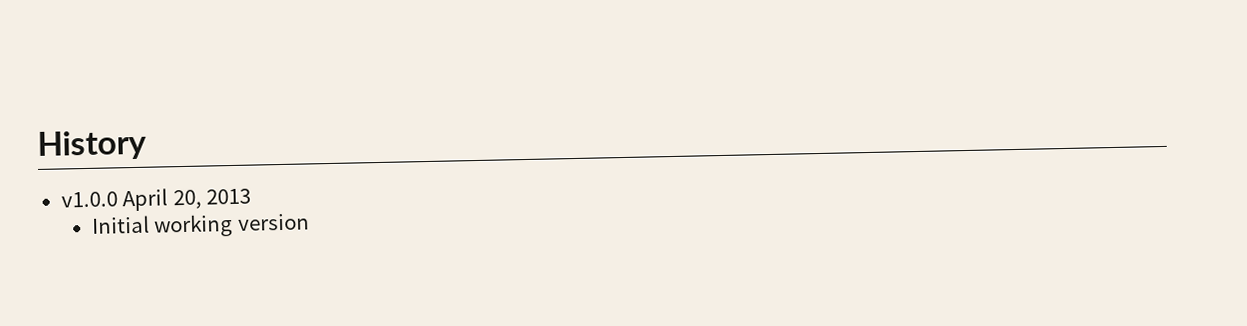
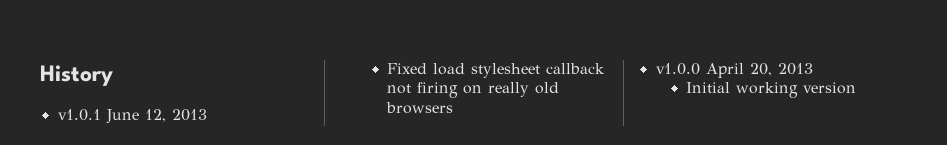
(147, 145) none -> [57,109,207,124] [387,63,606,78] [387,82,560,98] [386,102,454,114] // v1.0.1 June 12, 2013 // Fixed load stylesheet callback not firing on really old browsers

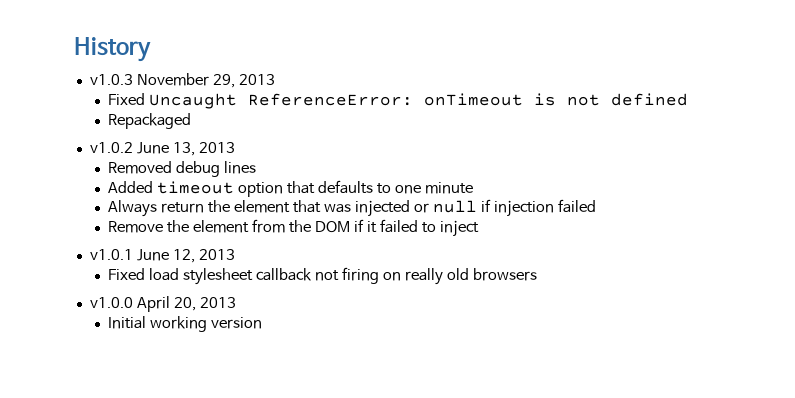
(113, 75) none -> [89,73,275,88] [108,93,689,109] [108,113,192,129] [89,142,235,156] [108,161,257,177] [108,180,473,197] [108,199,596,217] [108,219,479,237] // v1.0.3 November 29, 2013 // Fixed Uncaught ReferenceError: onTimeout is not defined // Repackaged // v1.0.2 June 13, 2013 // Removed debug lines // Added timeout option that defaults to one minute // Always return the element that was injected or null if injection failed // Remove the element from the DOM if it failed to inject

